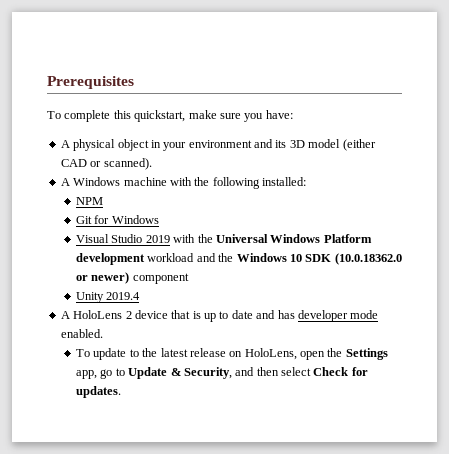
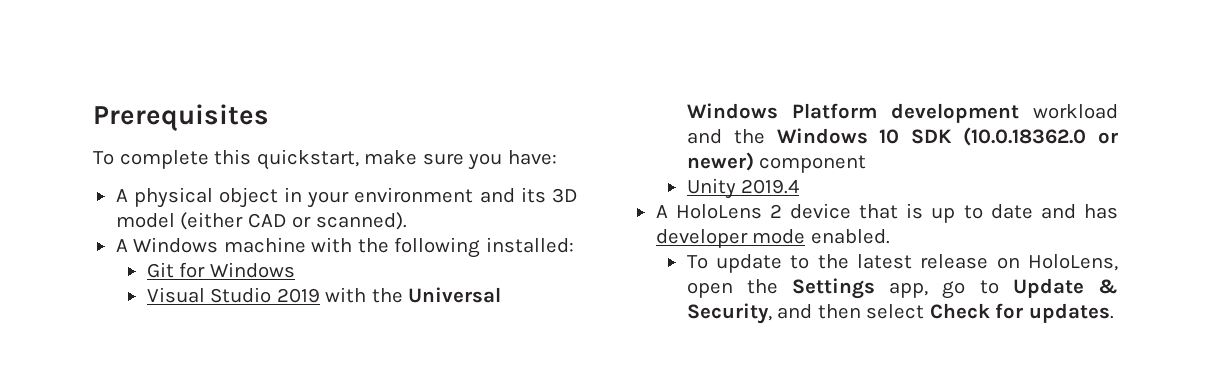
[76,197,104,205] // NPM -> (574, 245) none

